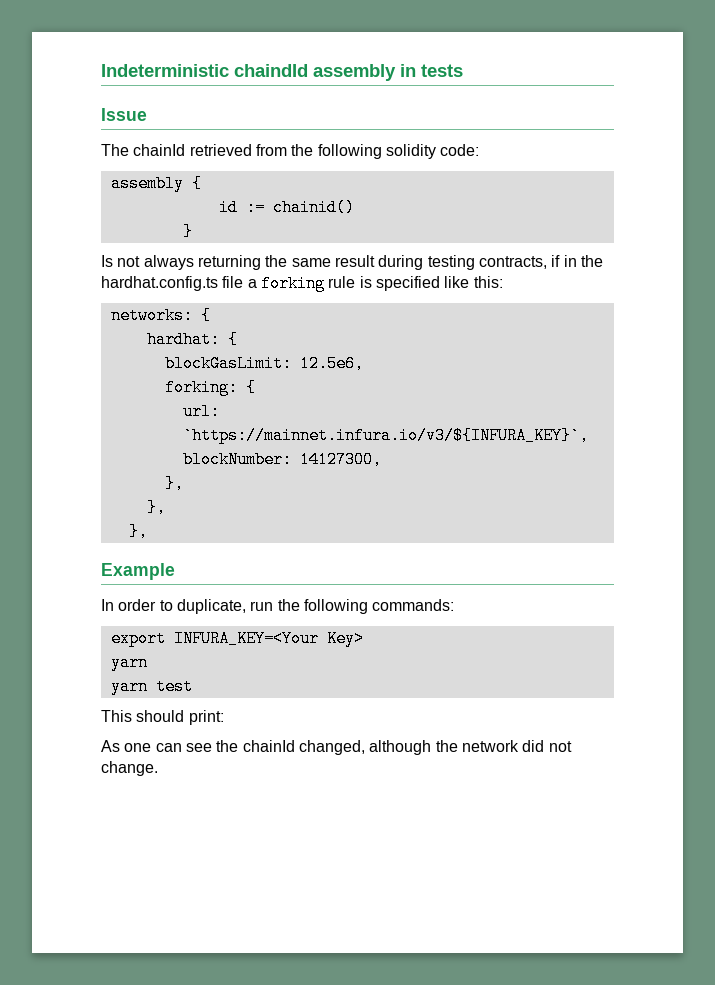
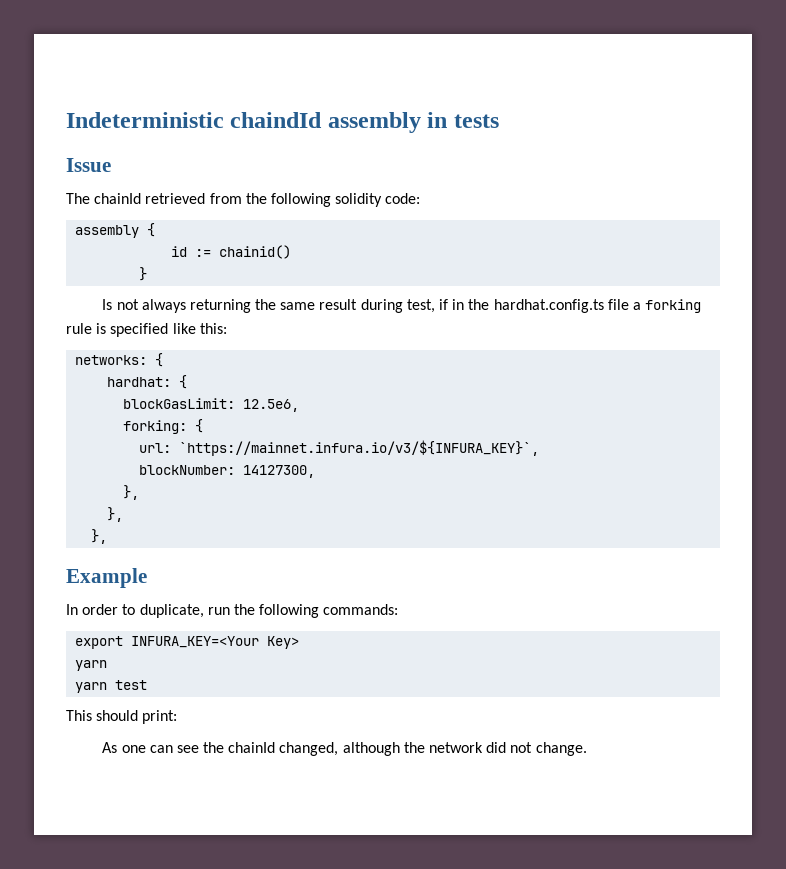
[427,255,547,270] testing contracts, -> [406,299,435,313] test,

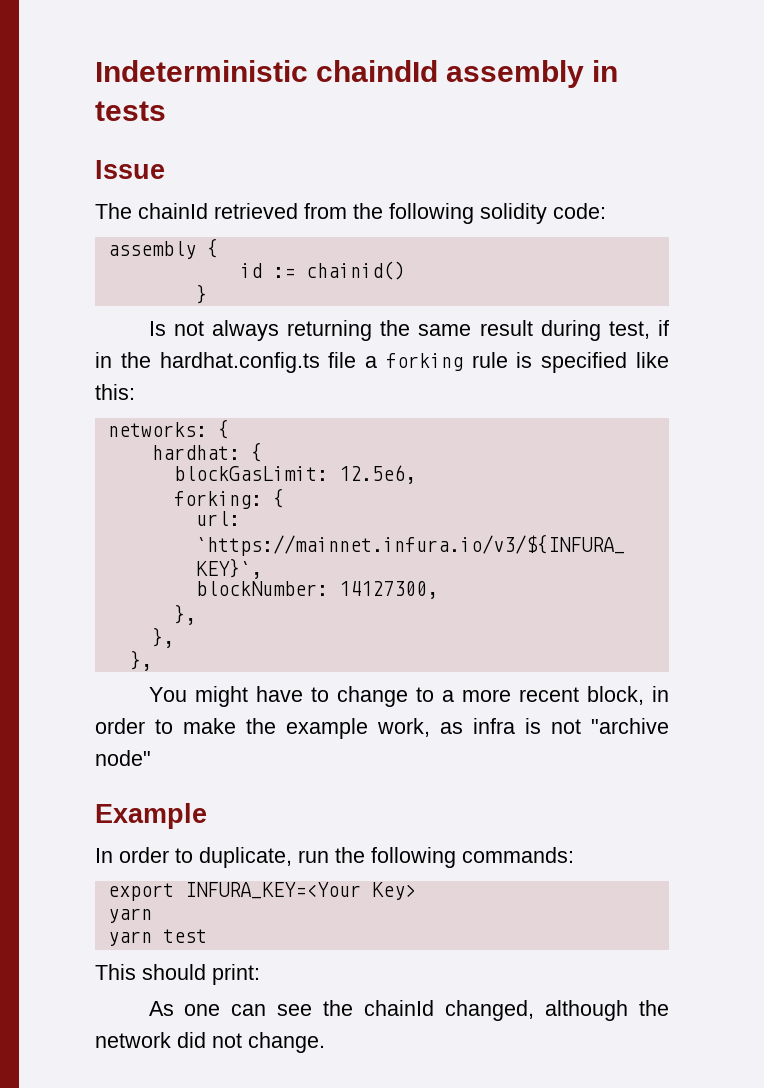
(108, 536) none -> [148,686,670,707] [95,718,669,739] [95,750,151,766] // You might have to change to a more recent block, in order to make the example work, as infra is not "archive node"

